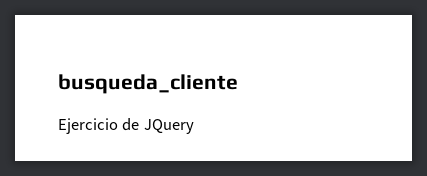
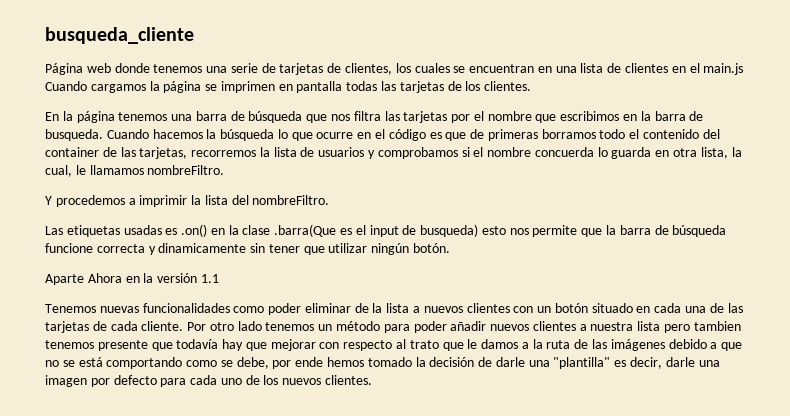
[58,118,194,134] Ejercicio de JQuery -> [45,63,744,75] [45,81,532,93] [45,111,704,123] [45,129,720,141] [45,147,742,159] [45,165,225,177] [45,195,330,207] [45,224,727,237] [45,243,451,255] [45,273,219,285] [45,303,743,315] [45,321,741,333] [45,339,743,351] [45,357,720,369] [45,375,373,387] Página web donde tenemos una serie de tarjetas de clientes, los cuales se encuentran en una lista de clientes en el main.js Cuando cargamos la página se imprimen en pantalla todas las tarjetas de los clientes. // En la página tenemos una barra de búsqueda que nos filtra las tarjetas por el nombre que escribimos en la barra de busqueda. Cuando hacemos la búsqueda lo que ocurre en el código es que de primeras borramos todo el contenido del container de las tarjetas, recorremos la lista de usuarios y comprobamos si el nombre concuerda lo guarda en otra lista, la cual, le llamamos nombreFiltro. // Y procedemos a imprimir la lista del nombreFiltro. // Las etiquetas usadas es .on() en la clase .barra(Que es el input de busqueda) esto nos permite que la barra de búsqueda funcione correcta y dinamicamente sin tener que utilizar ningún botón. // Aparte Ahora en la versión 1.1 // Tenemos nuevas funcionalidades como poder eliminar de la lista a nuevos clientes con un botón situado en cada una de las tarjetas de cada cliente. Por otro lado tenemos un método para poder añadir nuevos clientes a nuestra lista pero tambien tenemos presente que todavía hay que mejorar con respecto al trato que le damos a la ruta de las imágenes debido a que no se está comportando como se debe, por ende hemos tomado la decisión de darle una "plantilla" es decir, darle una imagen por defecto para cada uno de los nuevos clientes.

